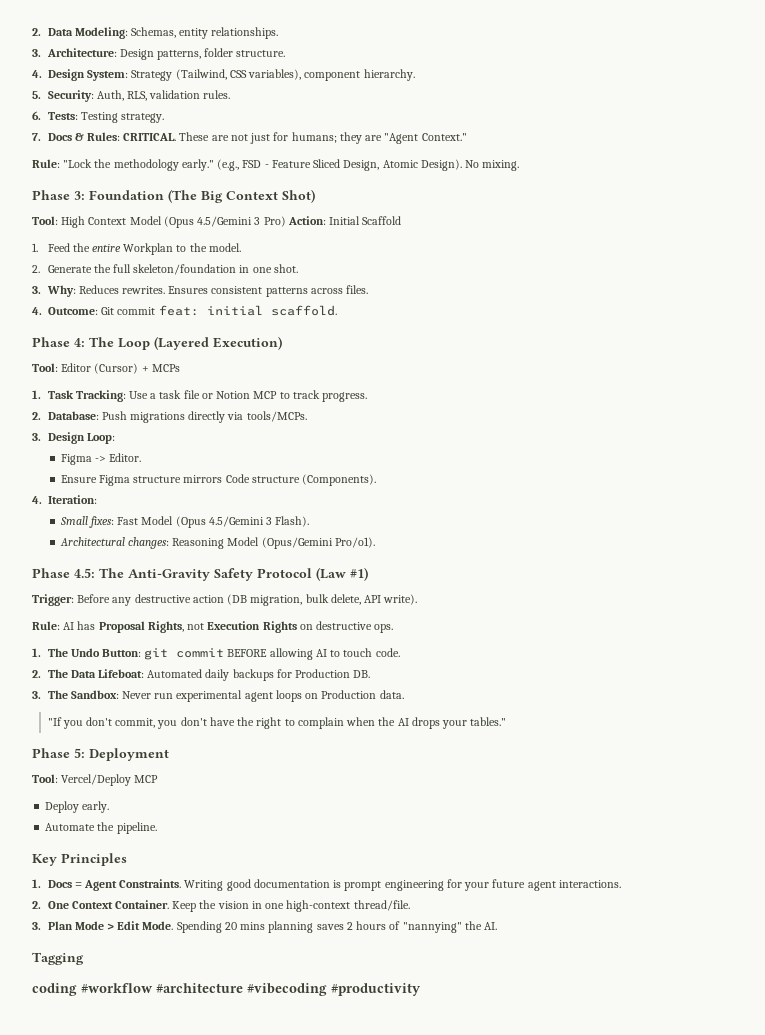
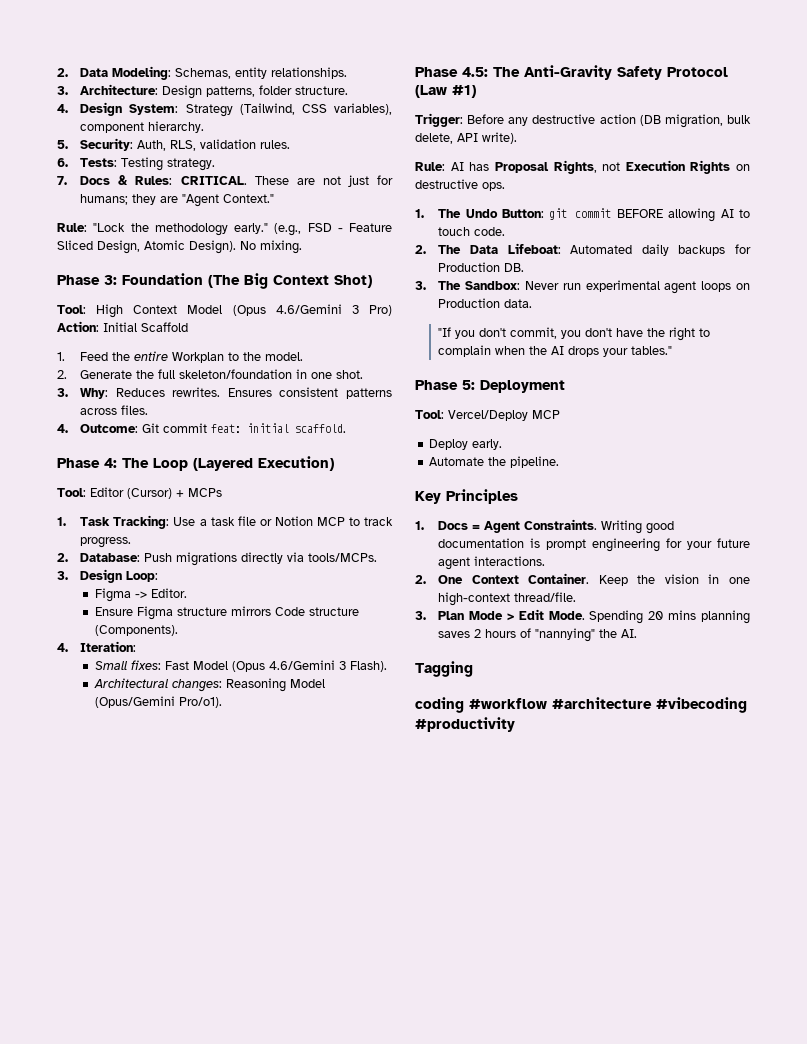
[197,216,253,227] 4.5/Gemini -> [275,304,342,314] 4.6/Gemini
[208,516,264,527] 4.5/Gemini -> [268,660,335,670] 4.6/Gemini

